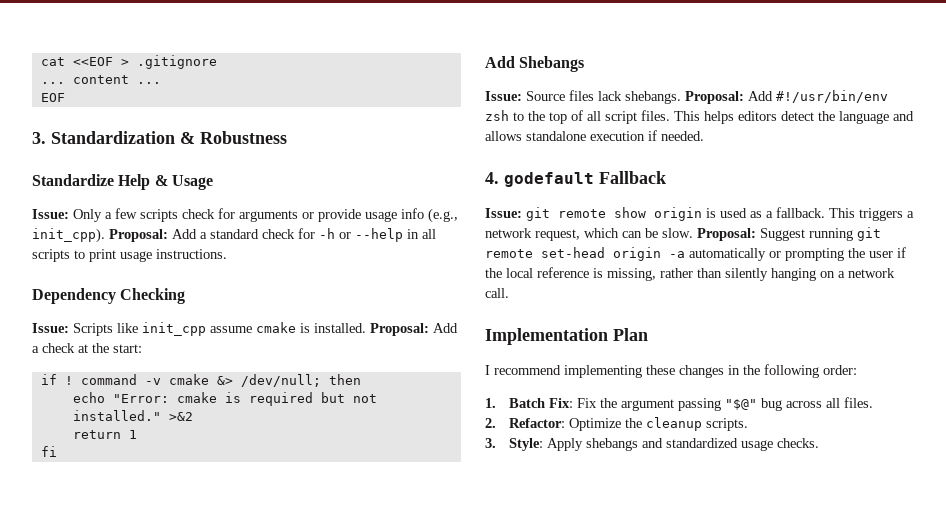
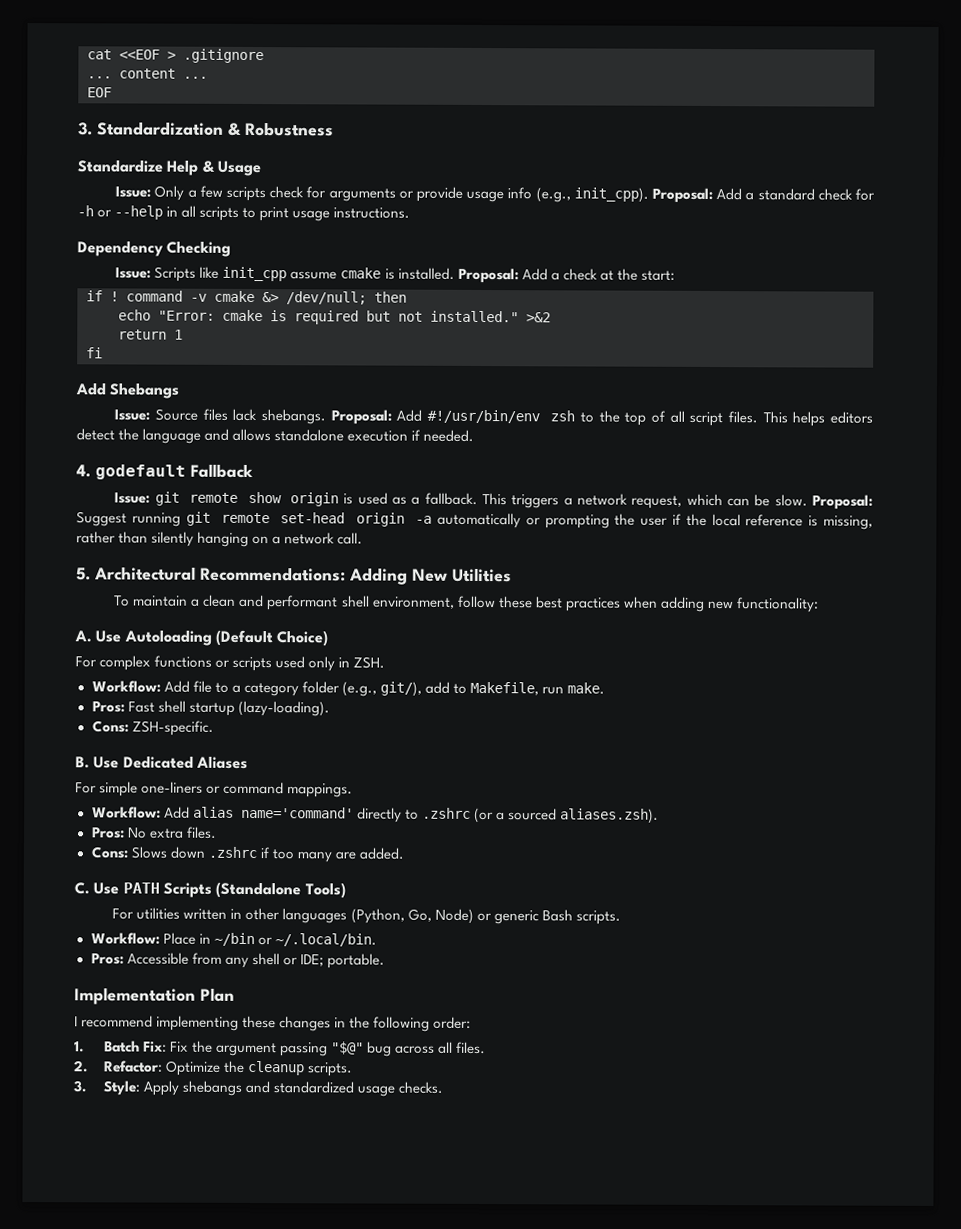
(509, 293) none -> [76,566,512,585] [114,594,819,613] [74,629,329,647] [75,655,386,672] [91,680,606,697] [91,700,330,717] [91,720,214,736] [75,756,248,769] [75,781,354,798] [91,806,659,824] [91,826,217,839] [90,846,404,863] [74,881,346,899] [112,907,621,925] [90,932,377,947] [90,952,385,969] // 5. Architectural Recommendations: Adding New Utilities // To maintain a clean and performant shell environment, follow these best practices when adding new functionality: // A. Use Autoloading (Default Choice) // For complex functions or scripts used only in ZSH. // Workflow: Add file to a category folder (e.g., git/), add to Makefile, run make. // Pros: Fast shell startup (lazy-loading). // Cons: ZSH-specific. // B. Use Dedicated Aliases // For simple one-liners or command mappings. // Workflow: Add alias name='command' directly to .zshrc (or a sourced aliases.zsh). // Pros: No extra files. // Cons: Slows down .zshrc if too many are added. // C. Use PATH Scripts (Standalone Tools) // For utilities written in other languages (Python, Go, Node) or generic Bash scripts. // Workflow: Place in ~/bin or ~/.local/bin. // Pros: Accessible from any shell or IDE; portable.

